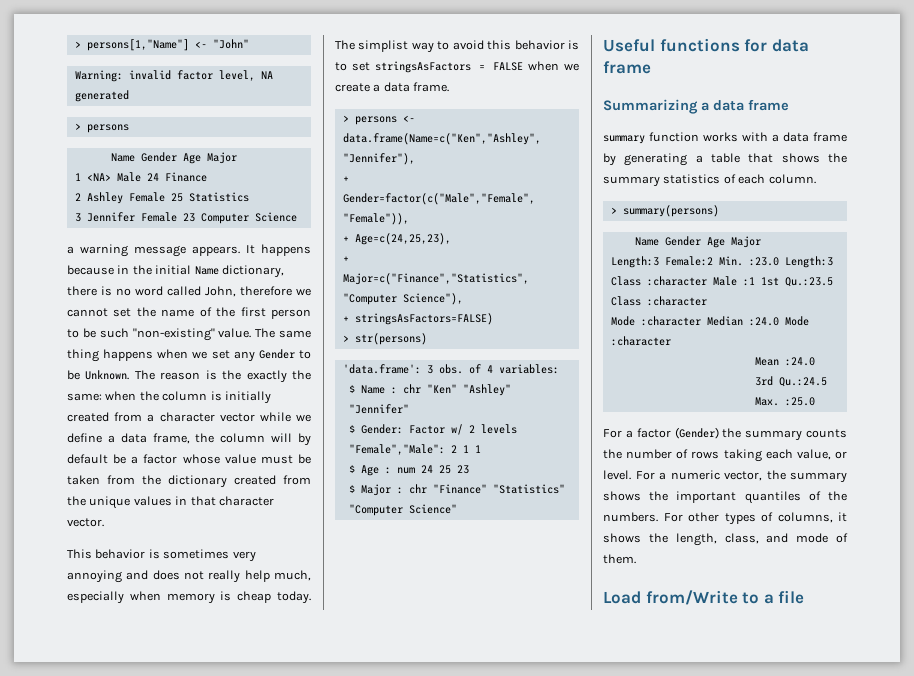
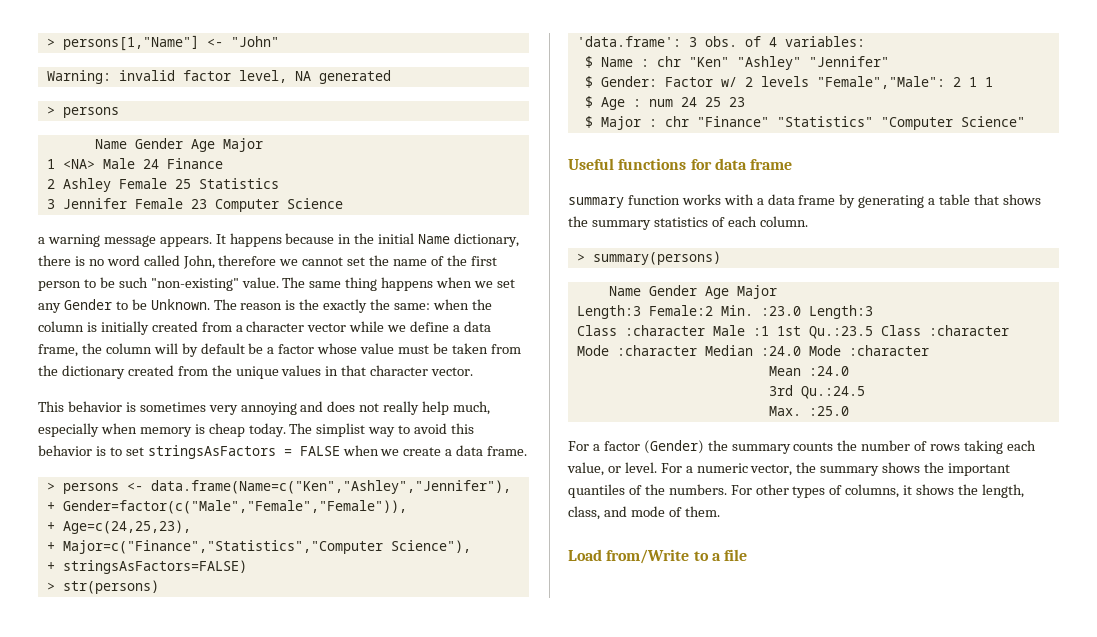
[603,99,789,114] // Summarizing a data frame -> (793, 164) none

